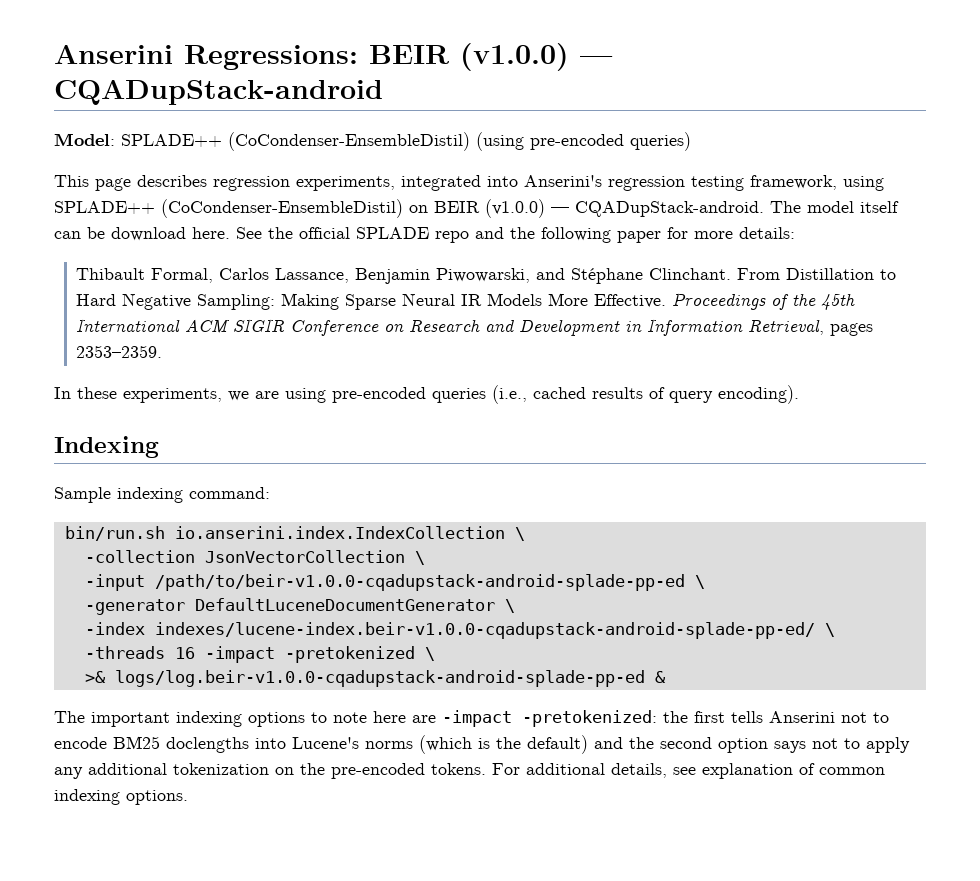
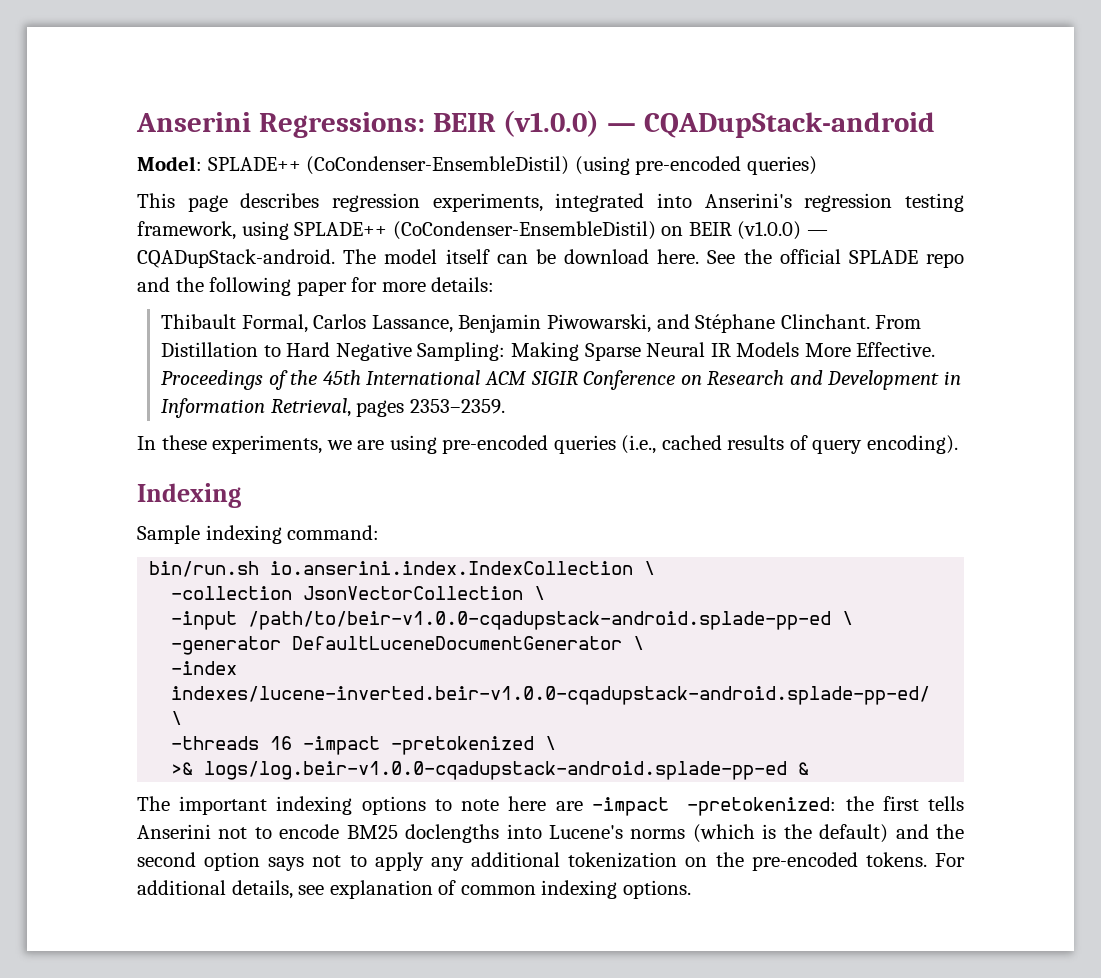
[154,574,685,591] /path/to/beir-v1.0.0-cqadupstack-android-splade-pp-ed -> [248,611,832,630] /path/to/beir-v1.0.0-cqadupstack-android.splade-pp-ed
[154,622,815,639] indexes/lucene-index.beir-v1.0.0-cqadupstack-android-splade-pp-ed/ -> [171,686,931,705] indexes/lucene-inverted.beir-v1.0.0-cqadupstack-android.splade-pp-ed/
[114,670,645,687] logs/log.beir-v1.0.0-cqadupstack-android-splade-pp-ed -> [204,761,788,780] logs/log.beir-v1.0.0-cqadupstack-android.splade-pp-ed

